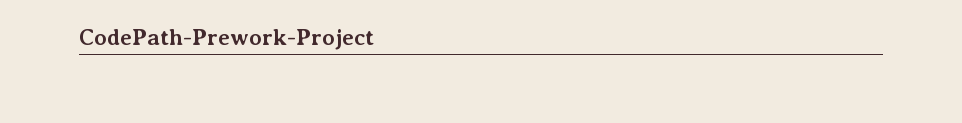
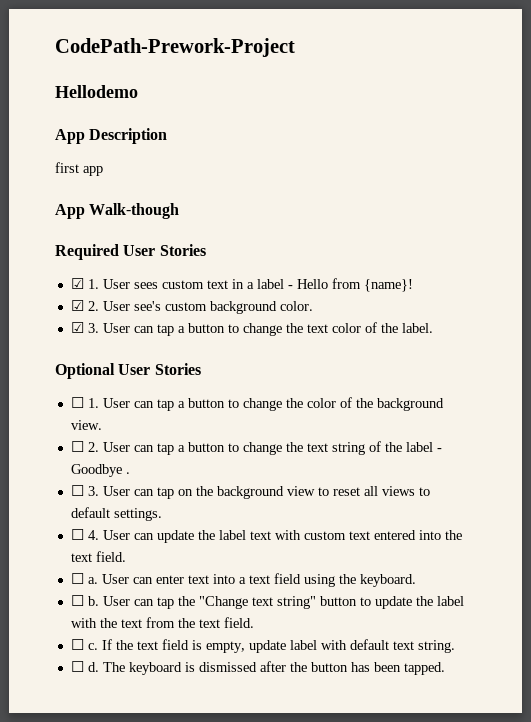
(374, 39) none -> [55,85,138,98] [55,128,168,144] [55,162,103,176] [55,203,180,219] [55,244,206,260] [70,278,413,292] [70,300,313,314] [70,322,433,336] [55,363,201,379] [70,397,444,411] [70,420,102,430] [70,441,442,455] [70,464,130,477] [70,485,430,499] [70,507,162,521] [70,529,462,543] [70,551,126,562] [70,573,416,587] [70,595,464,609] [70,617,254,628] [70,639,455,653] [70,661,445,675] // Hellodemo // App Description // first app // App Walk-though // Required User Stories // ☑ 1. User sees custom text in a label - Hello from {name}! // ☑ 2. User see's custom background color. // ☑ 3. User can tap a button to change the text color of the label. // Optional User Stories // ☐ 1. User can tap a button to change the color of the background view. // ☐ 2. User can tap a button to change the text string of the label - Goodbye . // ☐ 3. User can tap on the background view to reset all views to default settings. // ☐ 4. User can update the label text with custom text entered into the text field. // ☐ a. User can enter text into a text field using the keyboard. // ☐ b. User can tap the "Change text string" button to update the label with the text from the text field. // ☐ c. If the text field is empty, update label with default text string. // ☐ d. The keyboard is dismissed after the button has been tapped.

